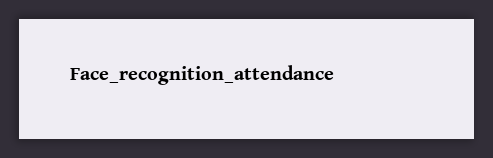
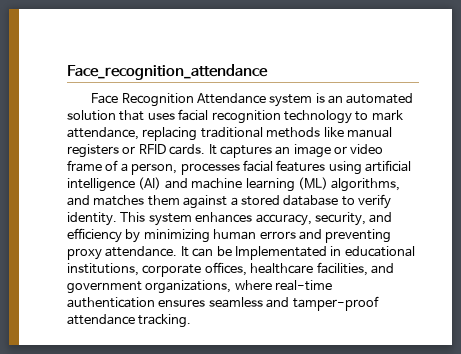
(334, 75) none -> [91,93,414,107] [67,109,403,124] [67,127,392,141] [67,144,384,158] [67,160,411,175] [67,177,401,192] [67,194,391,209] [67,212,393,226] [67,228,392,243] [67,246,415,260] [67,262,394,277] [67,280,333,294] [67,296,379,311] [67,314,192,328] // Face Recognition Attendance system is an automated solution that uses facial recognition technology to mark attendance, replacing traditional methods like manual registers or RFID cards. It captures an image or video frame of a person, processes facial features using artificial intelligence (AI) and machine learning (ML) algorithms, and matches them against a stored database to verify identity. This system enhances accuracy, security, and efficiency by minimizing human errors and preventing proxy attendance. It can be Implementated in educational institutions, corporate offices, healthcare facilities, and government organizations, where real-time authentication ensures seamless and tamper-proof attendance tracking.

